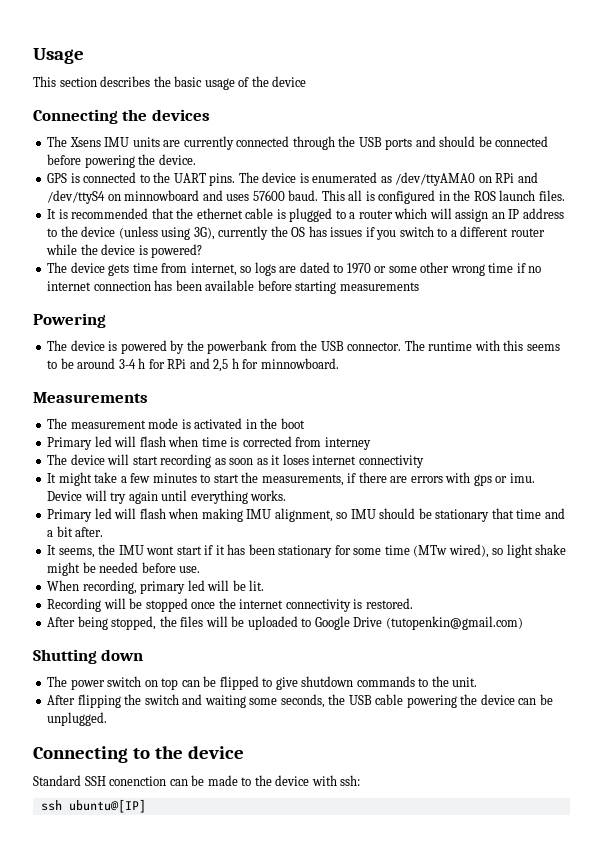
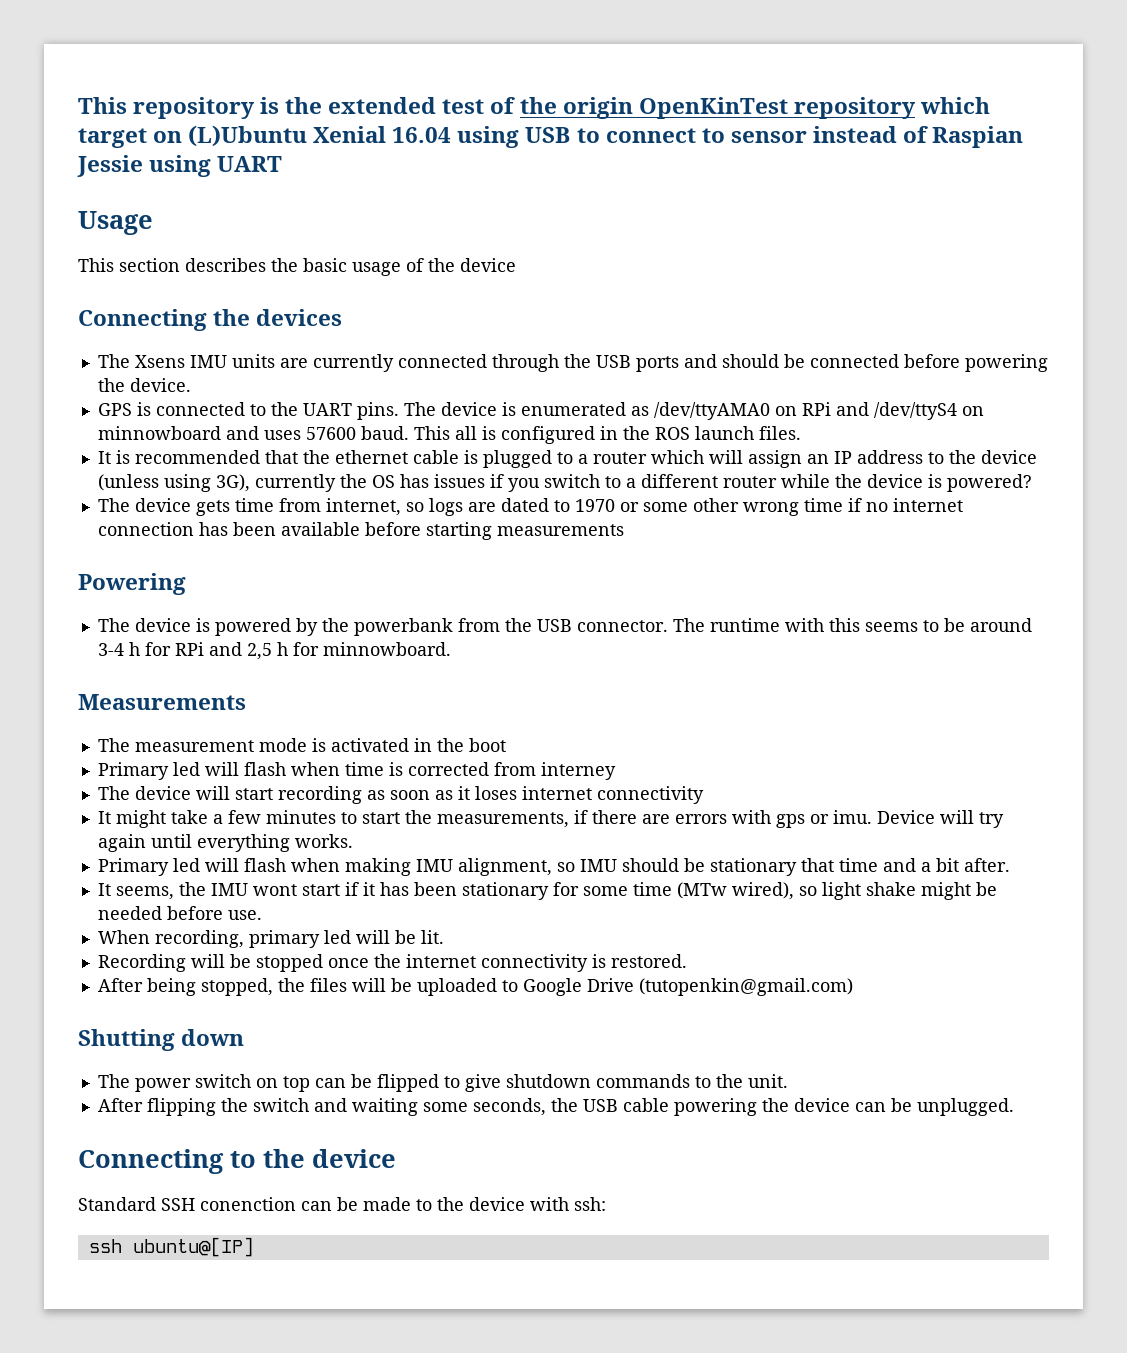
(33, 56) none -> [78,97,990,119] [78,125,1023,148] [77,155,283,177] This repository is the extended test of the origin OpenKinTest repository which target on (L)Ubuntu Xenial 16.04 using USB to connect to sensor instead of Raspian Jessie using UART //

